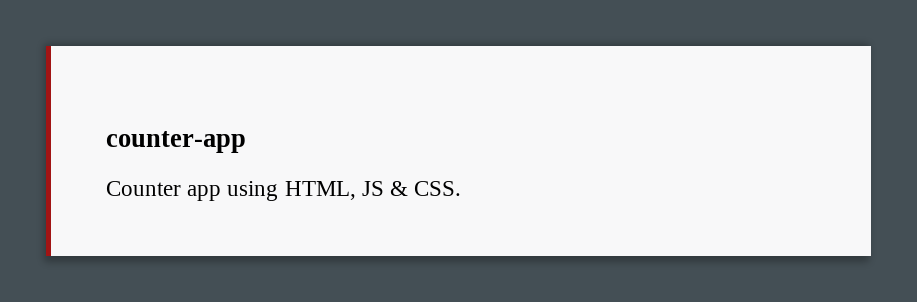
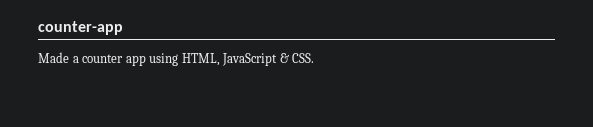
[106,181,181,196] Counter -> [38,52,124,63] Made a counter
[361,181,384,196] JS -> [222,53,278,66] JavaScript

